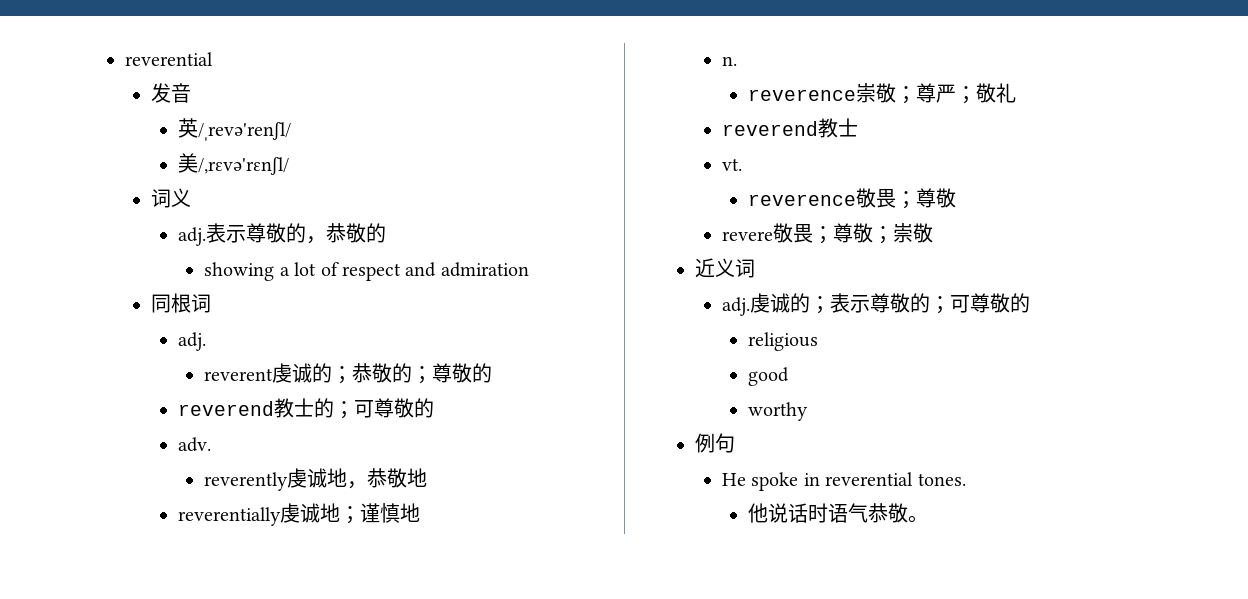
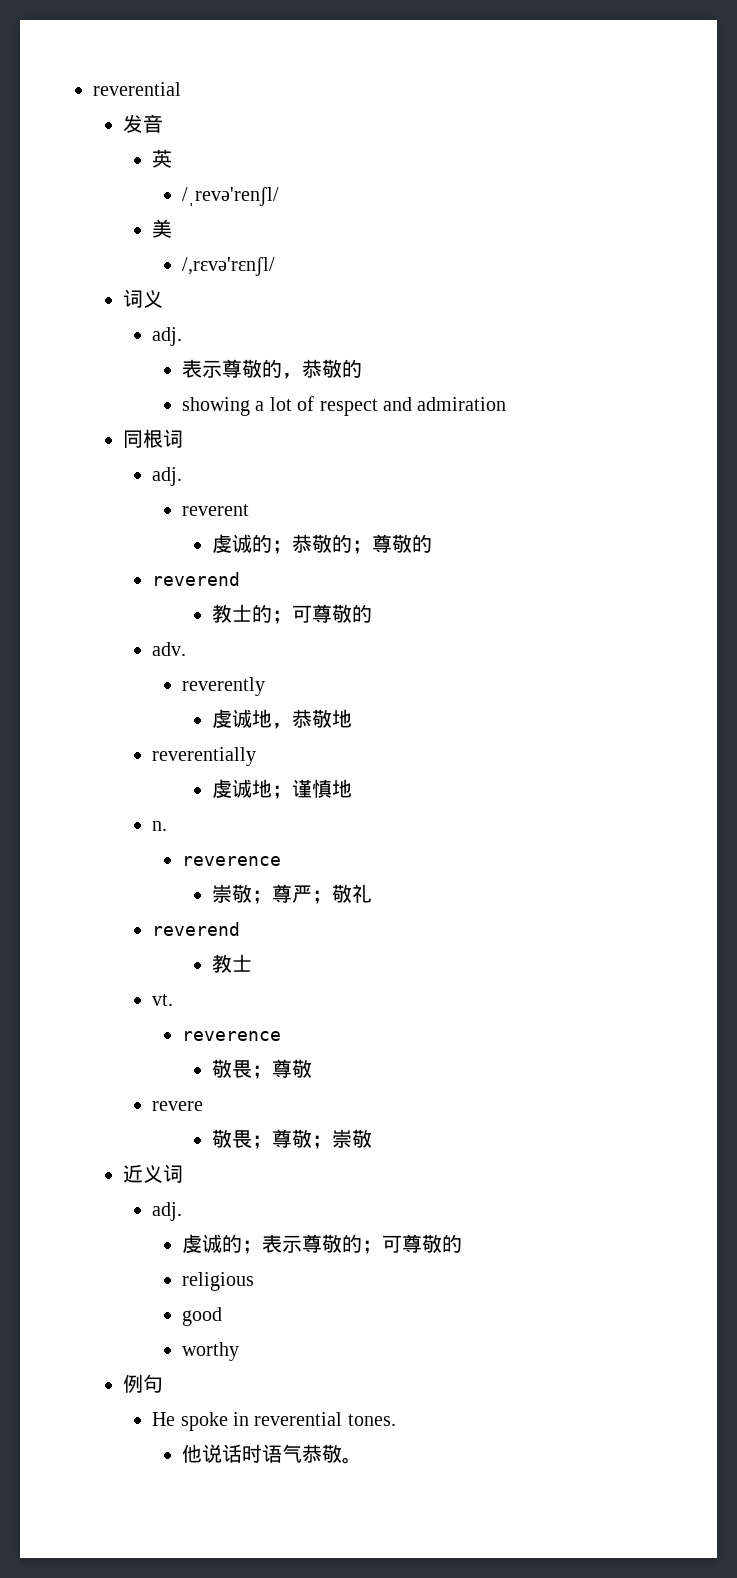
(198, 128) none -> (173, 158) //
(198, 163) none -> (173, 228) //
(206, 236) none -> (183, 336) //
(274, 374) none -> (249, 510) //
(274, 408) none -> (241, 579) //
(289, 481) none -> (265, 686) //
(281, 516) none -> (257, 756) //
(857, 95) none -> (281, 861) //
(818, 128) none -> (241, 929) //
(857, 200) none -> (281, 1036) //
(773, 236) none -> (204, 1106) //
(750, 306) none -> (183, 1211) //

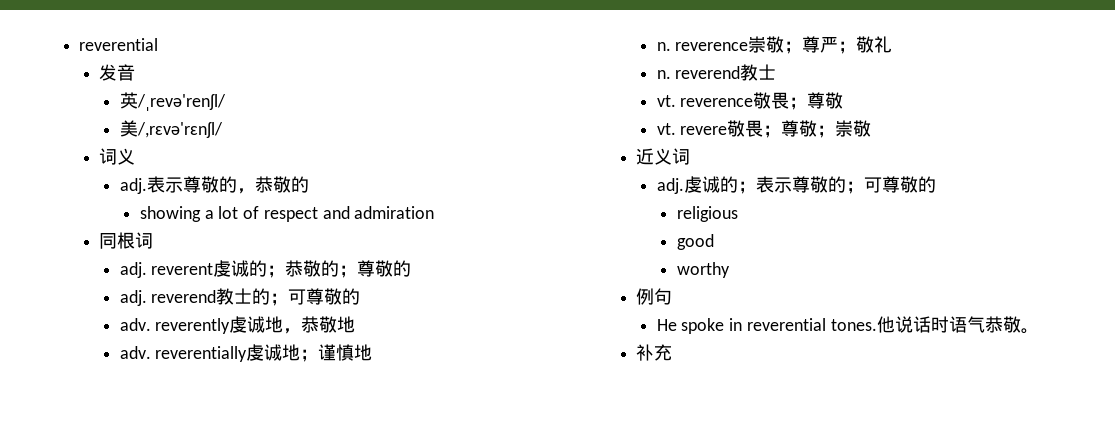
(173, 158) // -> (138, 100) none
(173, 228) // -> (138, 128) none
(183, 336) // -> (147, 186) none
(183, 476) // -> (147, 270) none
(249, 510) // -> (214, 269) none
[152,572,241,586] reverend // -> [119,290,217,306] adj. reverend
(187, 649) // -> (151, 324) none
(265, 686) // -> (231, 326) none
(352, 718) none -> [119,346,151,359] adv.
(257, 756) // -> (248, 354) none
[181,856,281,866] // reverence // -> [675,42,749,51] reverence
[152,922,241,936] reverend // -> [656,66,741,79] n. reverend
[181,1031,281,1041] // reverence // -> [680,98,754,107] reverence
(312, 1068) none -> [656,123,676,135] vt.
(204, 1106) // -> (728, 130) none
(183, 1211) // -> (684, 186) none
(396, 1420) // -> (877, 325) none
(362, 1460) none -> [636,344,673,361] // 补充

